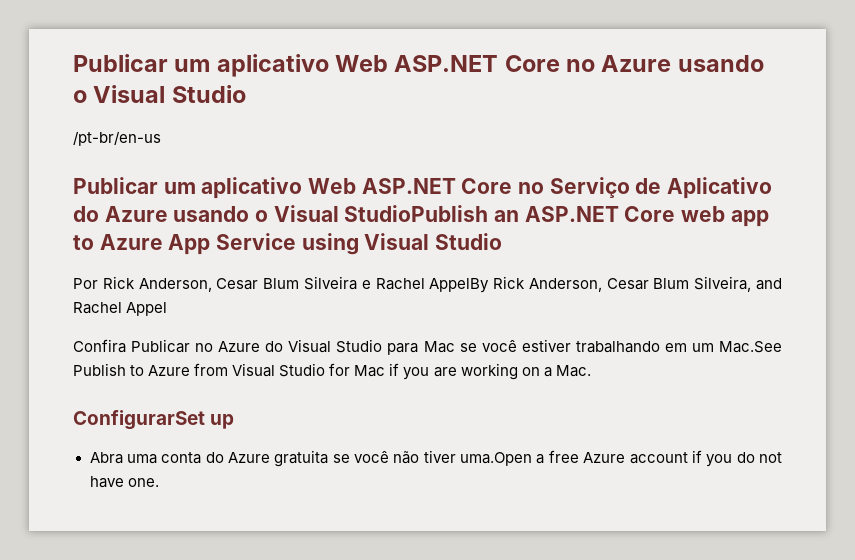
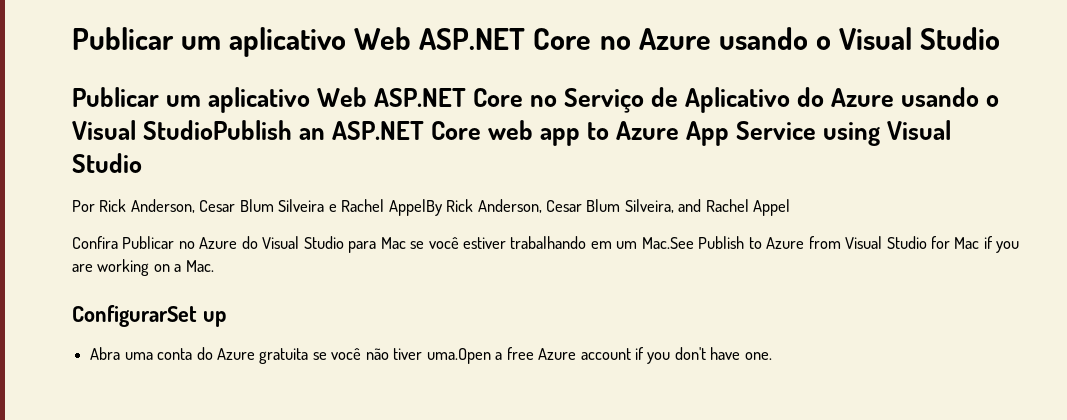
[73,131,161,146] // /pt-br/en-us -> (1001, 38) none
[736,452,782,463] do not -> [674,347,706,360] don't

